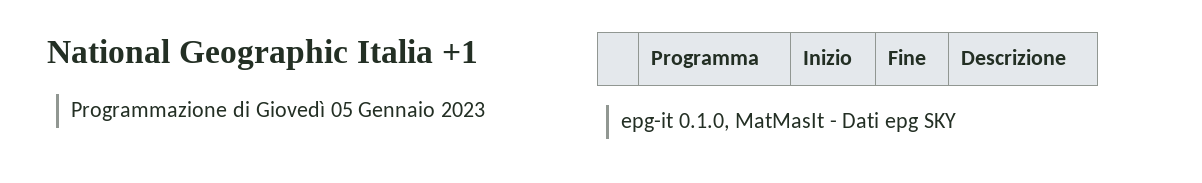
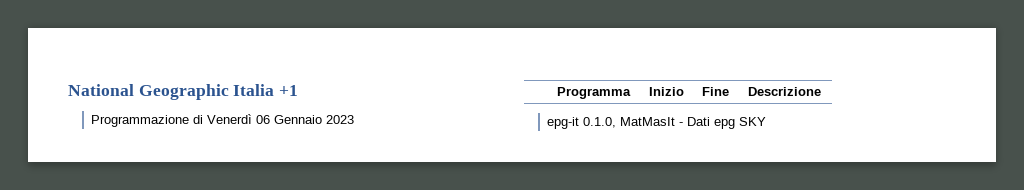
[255,101,353,117] Giovedì 05 -> [207,114,271,124] Venerdì 06

